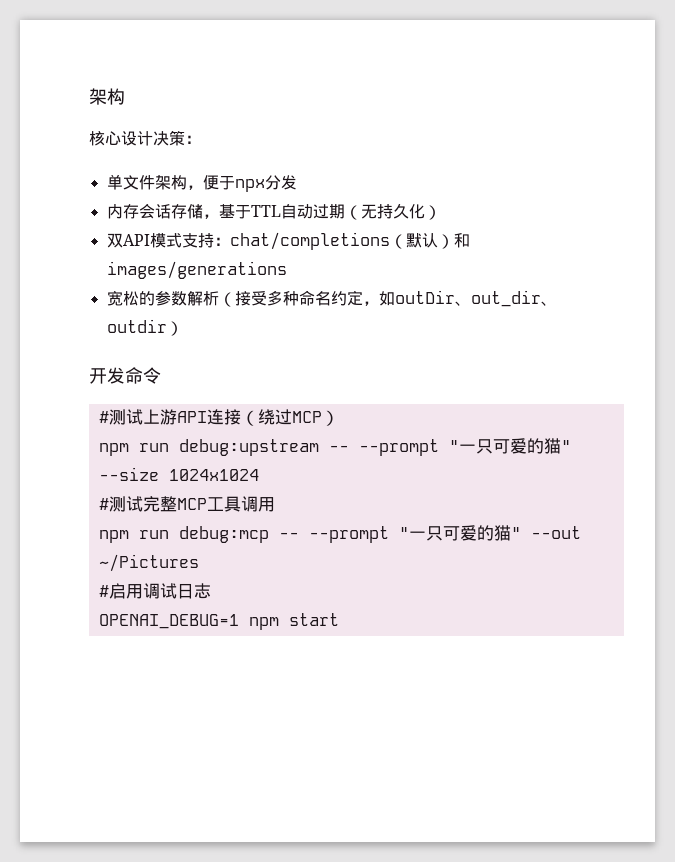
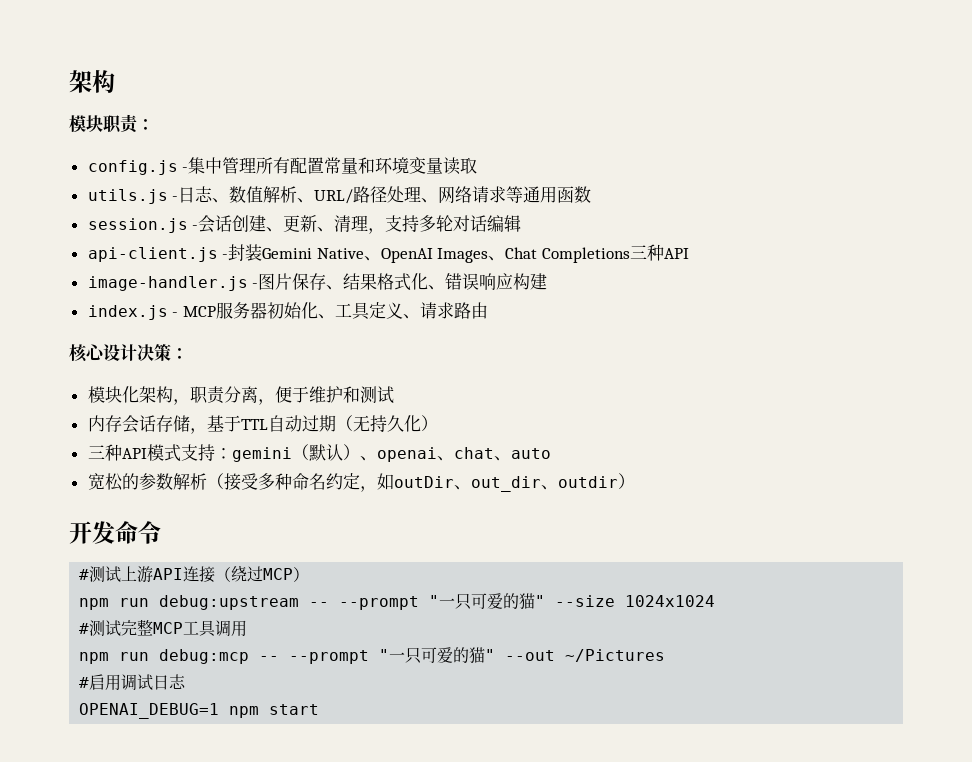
[89,130,201,146] [106,174,297,192] 核心设计决策： // 单文件架构，便于npx分发 -> [69,114,154,134] [87,157,478,175] [87,186,592,204] [87,215,522,234] [87,244,690,263] [87,273,548,291] [87,302,488,320] [69,343,188,362] [87,386,394,405] 模块职责： // config.js -集中管理所有配置常量和环境变量读取 // utils.js -日志、数值解析、URL/路径处理、网络请求等通用函数 // session.js -会话创建、更新、清理，支持多轮对话编辑 // api-client.js -封装Gemini Native、OpenAI Images、Chat Completions三种API // image-handler.js -图片保存、结果格式化、错误响应构建 // index.js - MCP服务器初始化、工具定义、请求路由 // 核心设计决策： // 模块化架构，职责分离，便于维护和测试
[106,233,123,248] 双 -> [87,444,122,461] 三种
[229,232,390,250] chat/completions -> [231,447,292,462] gemini
[453,233,470,248] [106,261,287,279] 和images/generations -> [359,447,551,462] 、openai、chat、auto

